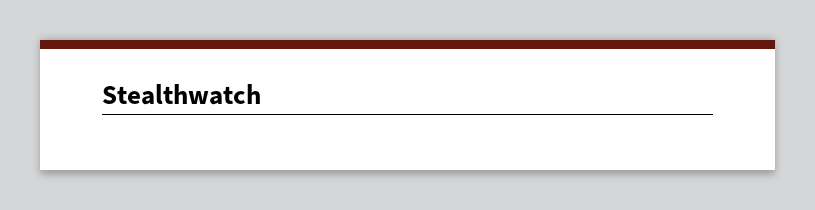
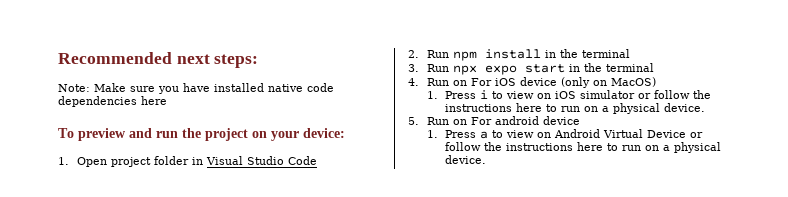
[102,84,261,105] Stealthwatch -> [58,52,259,68] [58,83,334,94] [58,96,167,107] [58,128,345,141] [58,156,317,167] [408,49,630,61] [408,63,654,75] [408,77,656,88] [426,90,712,99] [445,103,706,114] [408,116,580,125] [426,129,704,139] [445,142,722,153] [445,155,487,164] Recommended next steps: // Note: Make sure you have installed native code dependencies here // To preview and run the project on your device: // 1. Open project folder in Visual Studio Code // 2. Run npm install in the terminal // 3. Run npx expo start in the terminal // 4. Run on For iOS device (only on MacOS) // 1. Press i to view on iOS simulator or follow the instructions here to run on a physical device. // 5. Run on For android device // 1. Press a to view on Android Virtual Device or follow the instructions here to run on a physical device.

